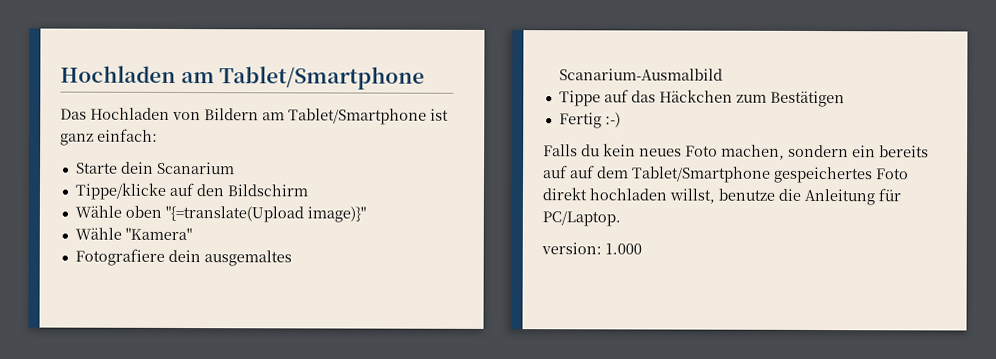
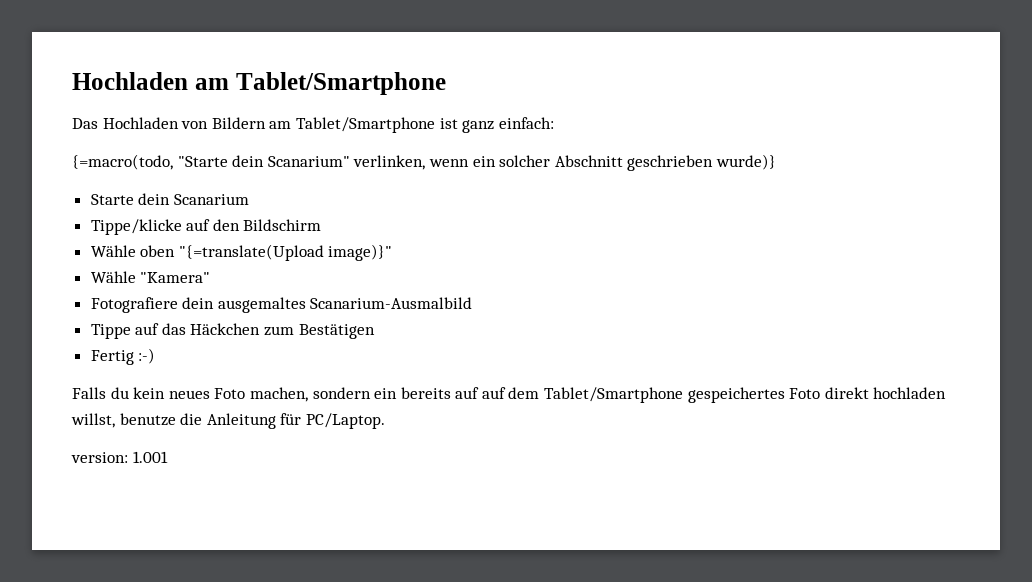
(158, 135) none -> [72,154,776,171] // {=macro(todo, "Starte dein Scanarium" verlinken, wenn ein solcher Abschnitt geschrieben wurde)}
[605,243,642,255] 1.000 -> [132,451,168,463] 1.001

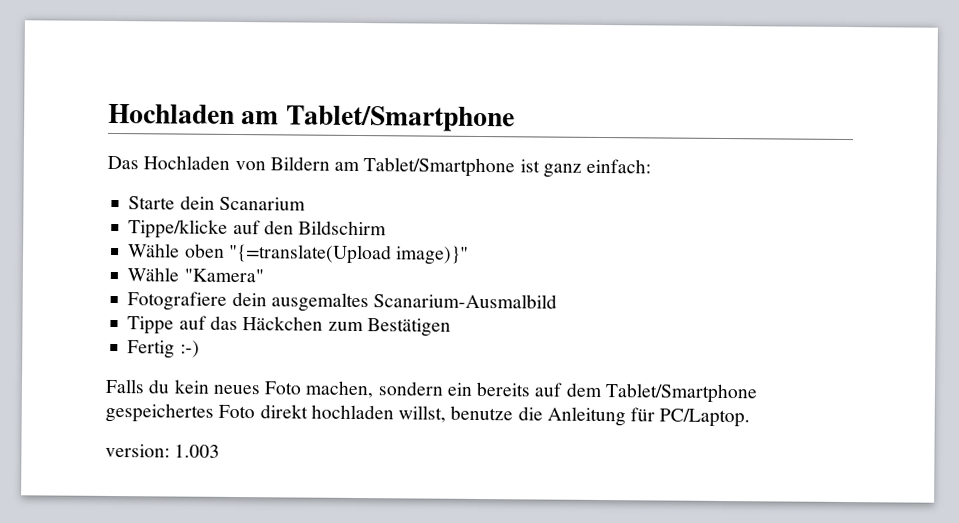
[72,154,776,171] // {=macro(todo, "Starte dein Scanarium" verlinken, wenn ein solcher Abschnitt geschrieben wurde)} -> (652, 166) none
[481,387,506,399] auf -> (564, 389) none
[132,451,168,463] 1.001 -> [174,444,221,458] 1.003

